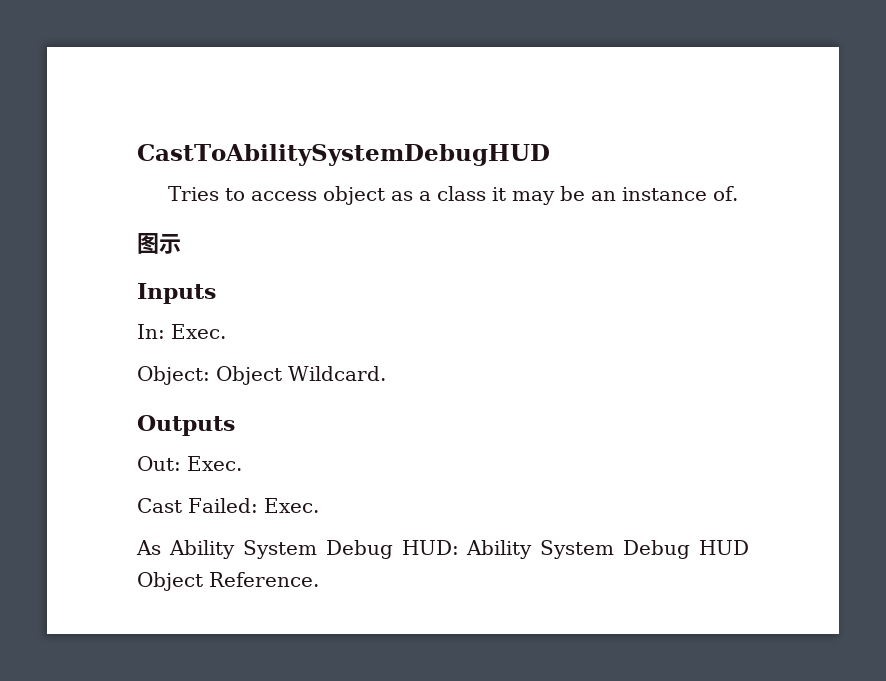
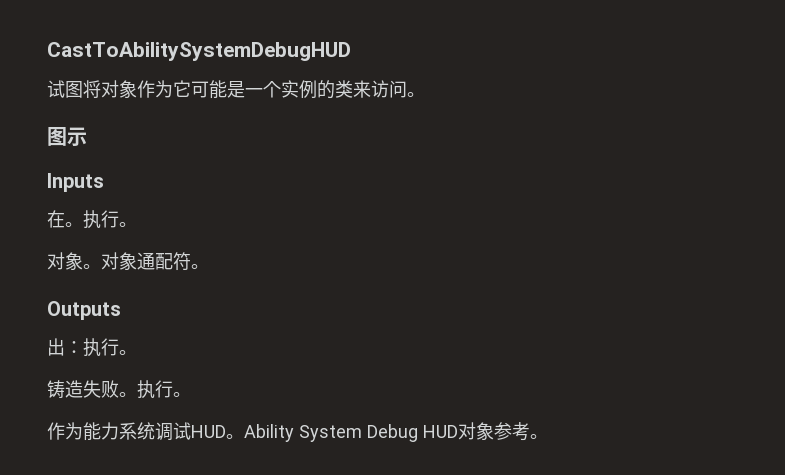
[168,186,739,205] [137,233,181,254] [137,283,216,304] [137,324,226,339] [137,366,386,385] [137,415,235,436] [137,456,242,471] [137,498,319,513] [136,540,459,559] Tries to access object as a class it may be an instance of. // 图示 // Inputs // In: Exec. // Object: Object Wildcard. // Outputs // Out: Exec. // Cast Failed: Exec. // As Ability System Debug HUD: -> [47,80,425,99] [47,127,87,146] [47,173,104,192] [47,210,137,229] [47,252,209,271] [47,301,121,320] [47,338,137,357] [47,380,191,399] [47,422,244,441] 试图将对象作为它可能是一个实例的类来访问。 // 图示 // Inputs // 在。执行。 // 对象。对象通配符。 // Outputs // 出：执行。 // 铸造失败。执行。 // 作为能力系统调试HUD。
[137,572,319,591] Object Reference. -> [458,422,548,441] 对象参考。

